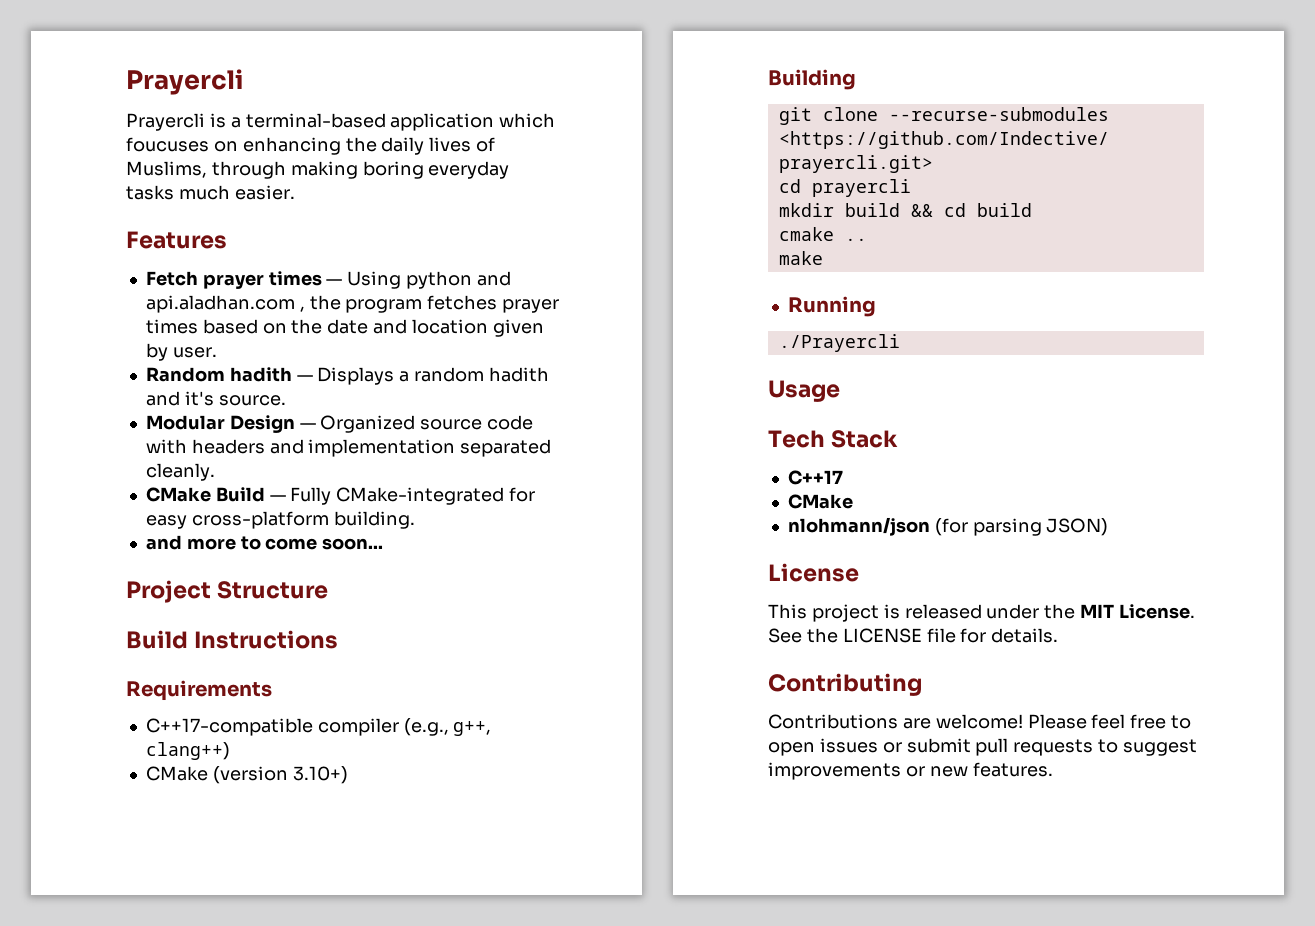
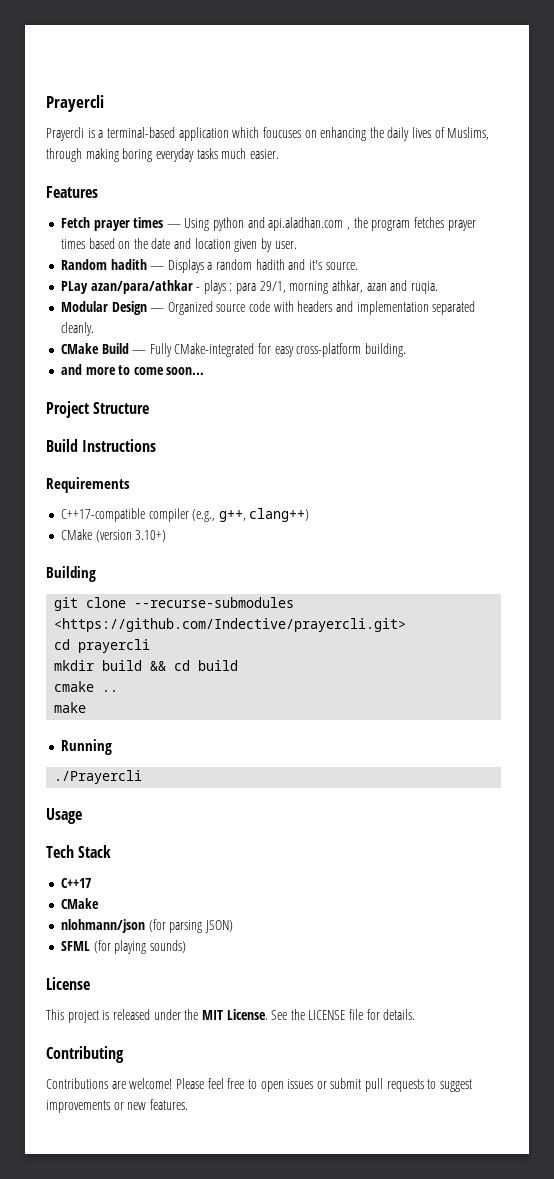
(286, 400) none -> [60,280,438,294] // PLay azan/para/athkar - plays : para 29/1, morning athkar, azan and ruqia.
(1109, 527) none -> [60,940,186,954] // SFML (for playing sounds)

